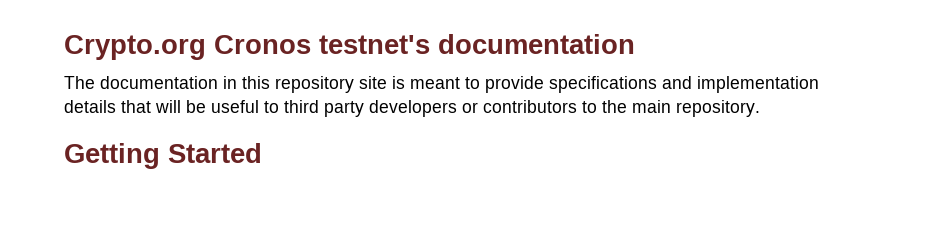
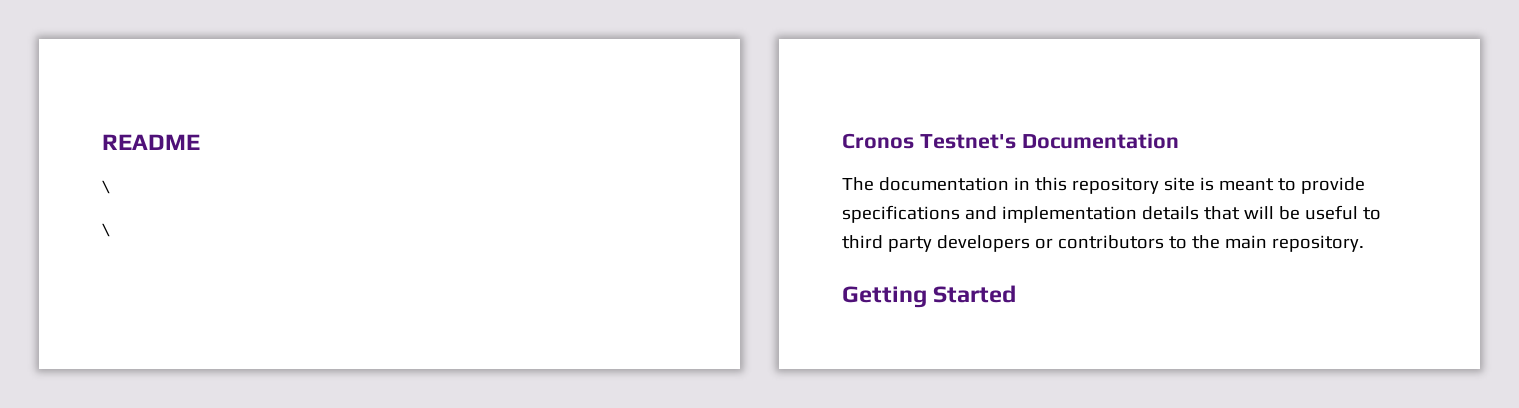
[64,34,635,60] Crypto.org Cronos testnet's documentation -> [102,134,200,150] [102,180,110,194] [102,223,110,237] [842,133,1179,149] README // \ // \ // Cronos Testnet's Documentation

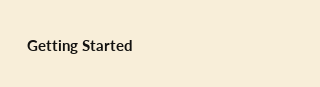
[102,134,200,150] [102,180,110,194] [102,223,110,237] [842,133,1179,149] [842,177,1365,194] [842,205,1381,223] [842,235,1364,252] README // \ // \ // Cronos Testnet's Documentation // The documentation in this repository site is meant to provide specifications and implementation details that will be useful to third party developers or contributors to the main repository. // -> (27, 47) none

